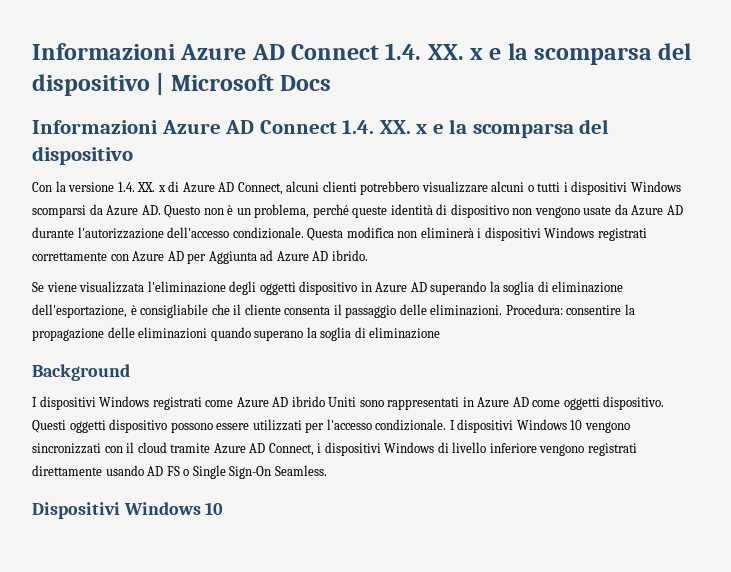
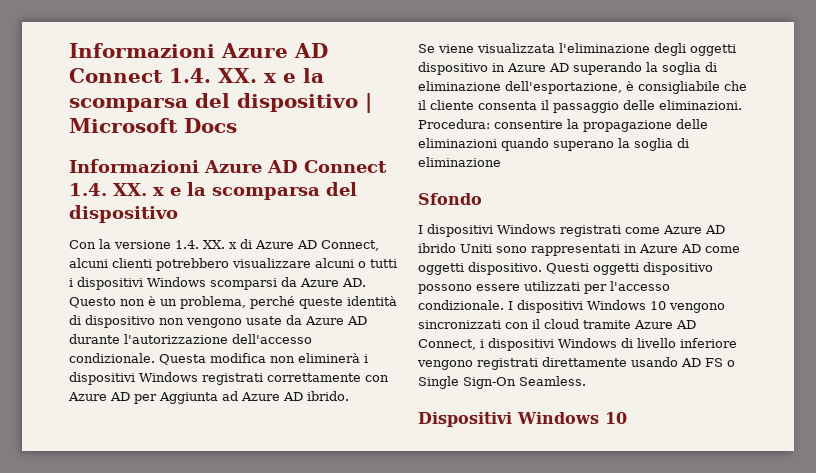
[32,364,130,381] Background -> [418,193,482,205] Sfondo

